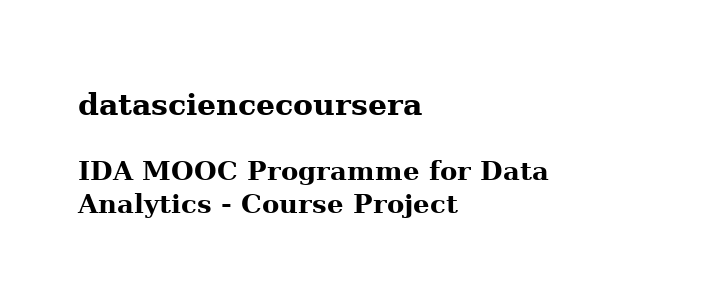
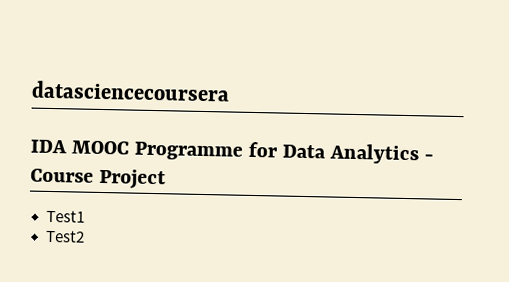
(458, 206) none -> [45,209,85,223] [44,229,85,243] // Test1 // Test2

